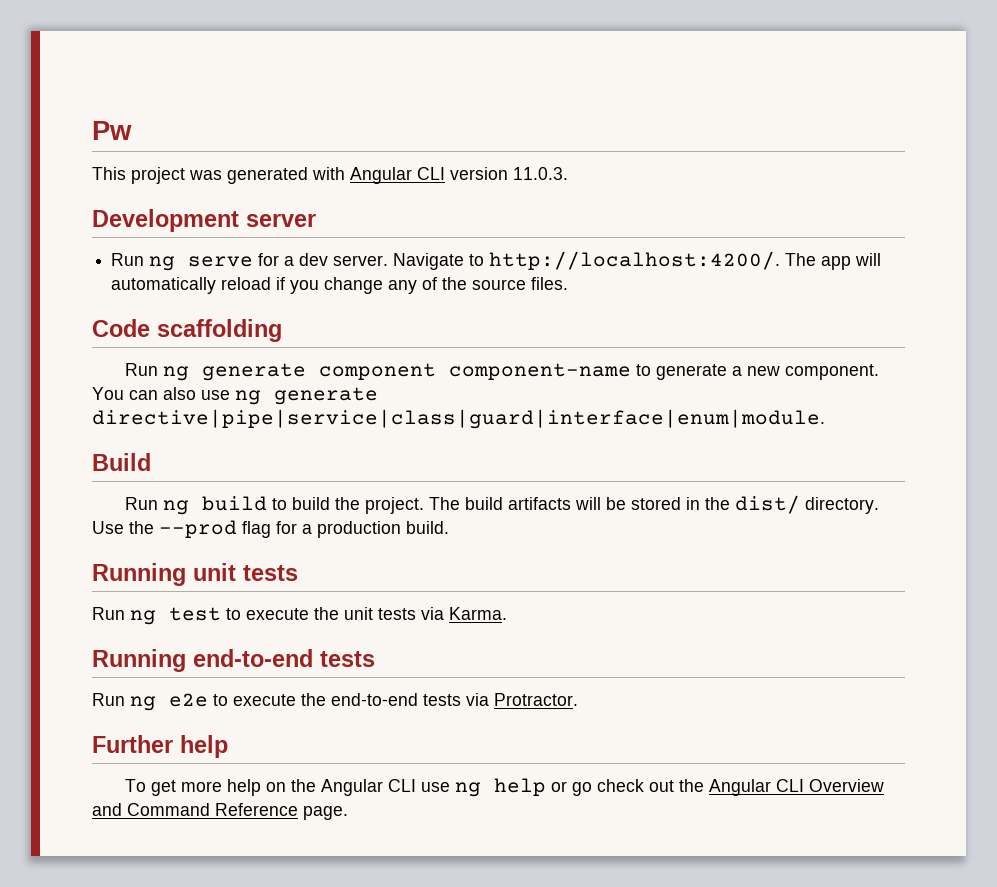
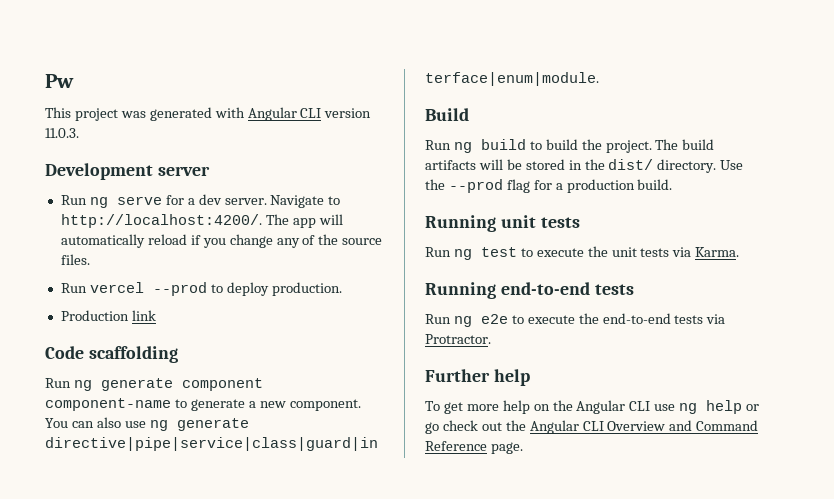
(569, 283) none -> [60,282,342,296] [60,310,156,321] // Run vercel --prod to deploy production. // Production link

